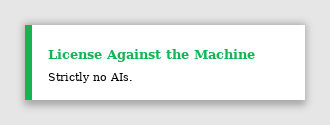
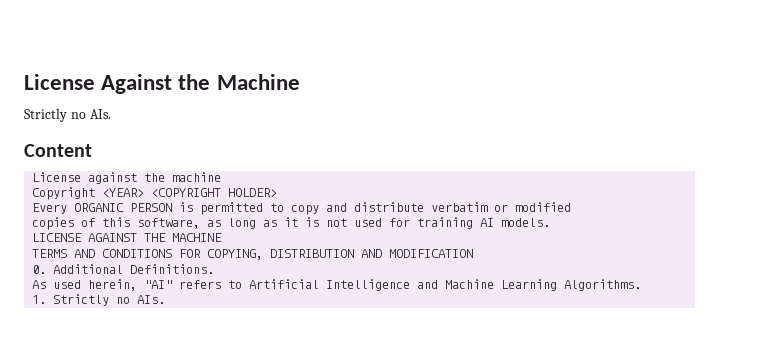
(133, 77) none -> [24,144,92,157] [32,172,222,184] [32,187,278,200] [32,202,572,215] [32,217,551,230] [32,233,223,242] [32,249,474,260] [32,264,215,274] [32,279,642,291] [32,294,166,306] // Content // License against the machine // Copyright <YEAR> <COPYRIGHT HOLDER> // Every ORGANIC PERSON is permitted to copy and distribute verbatim or modified // copies of this software, as long as it is not used for training AI models. // LICENSE AGAINST THE MACHINE // TERMS AND CONDITIONS FOR COPYING, DISTRIBUTION AND MODIFICATION // 0. Additional Definitions. // As used herein, "AI" refers to Artificial Intelligence and Machine Learning Algorithms. // 1. Strictly no AIs.

